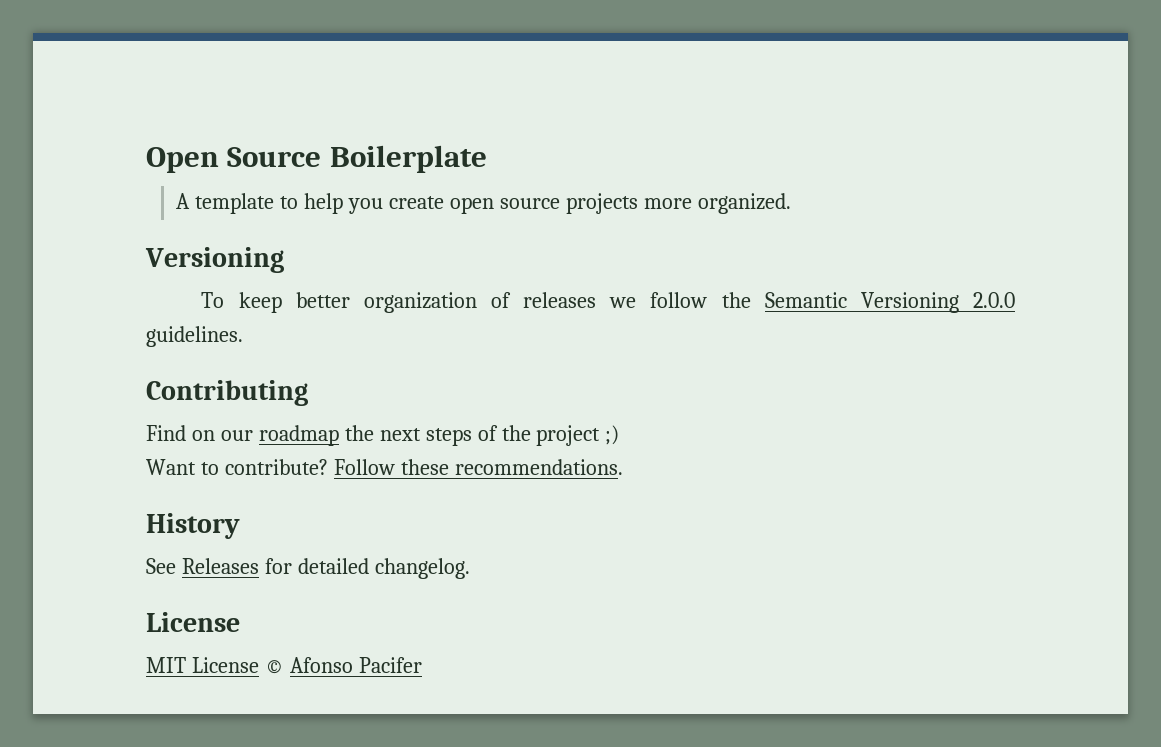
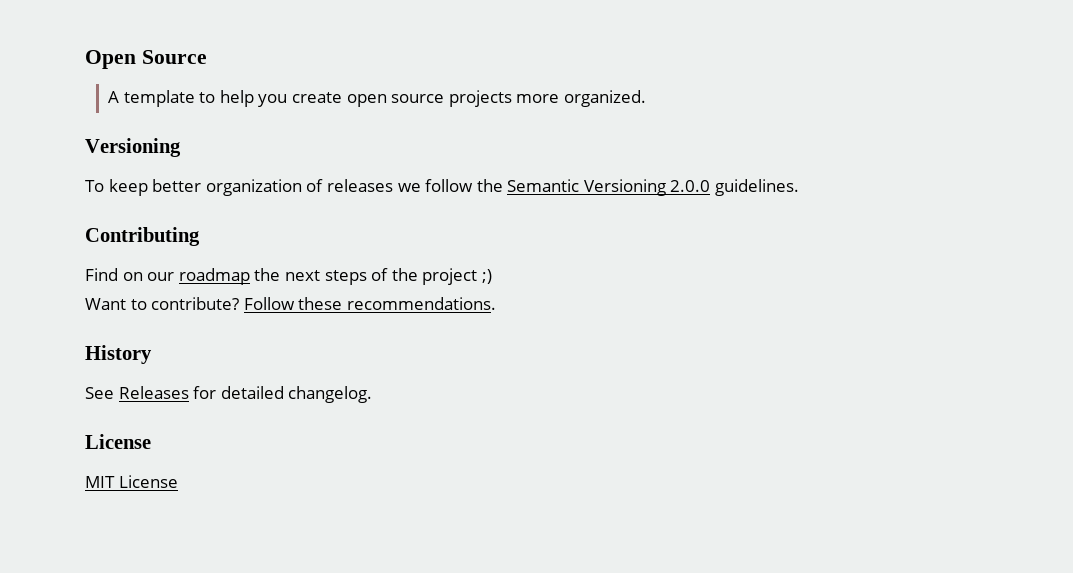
[329,145,487,173] Boilerplate -> (207, 57) none
[264,657,422,674] © Afonso Pacifer -> (178, 481) none

